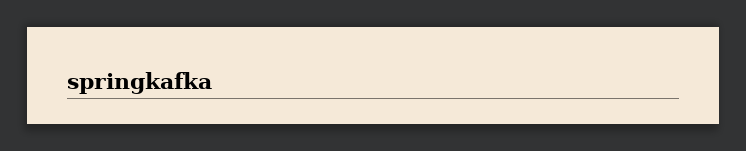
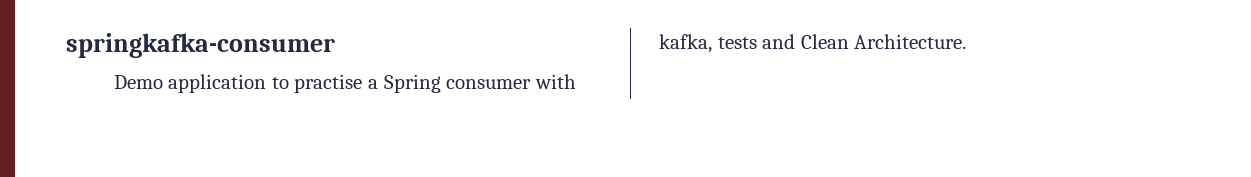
[67,72,212,94] springkafka -> [66,33,335,58] [113,74,576,93] [659,34,967,53] springkafka-consumer // Demo application to practise a Spring consumer with kafka, tests and Clean Architecture.

